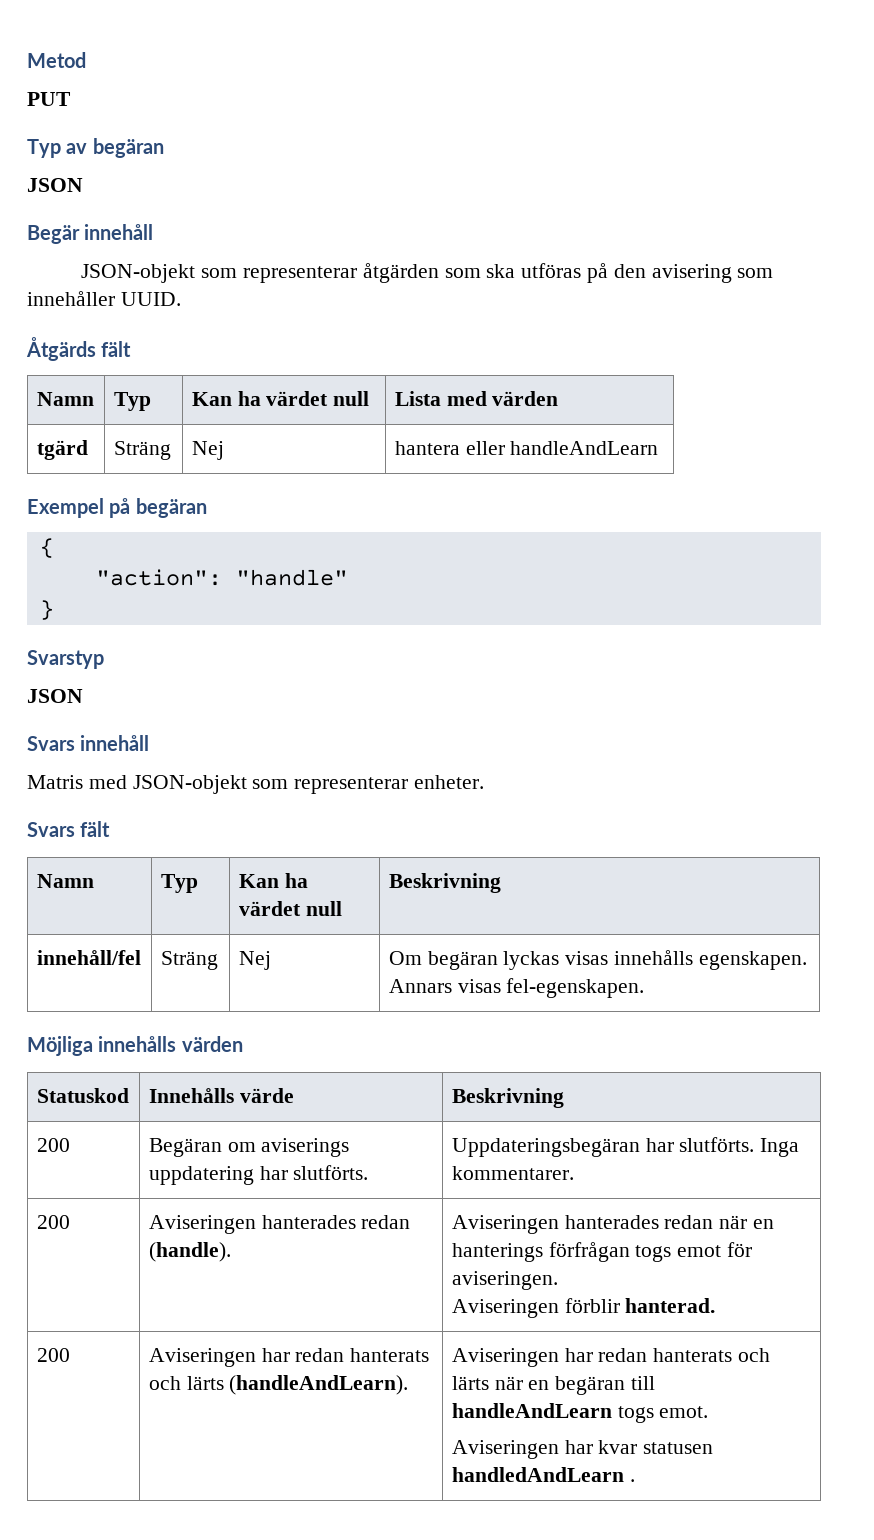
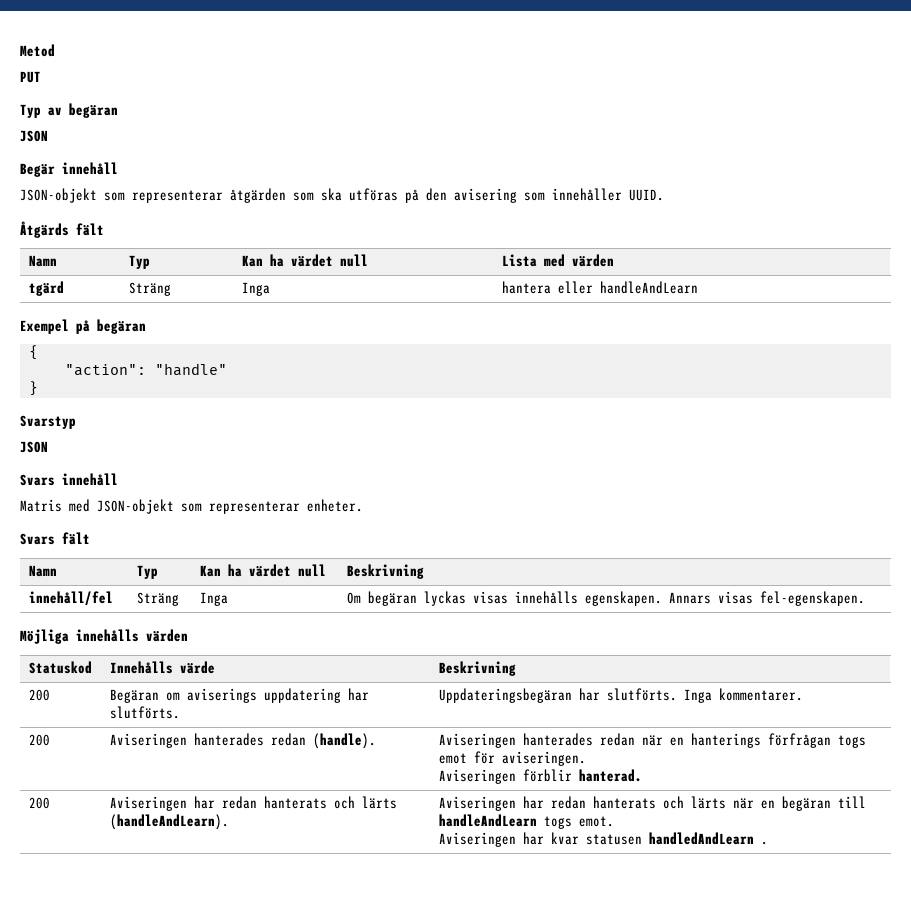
[191,441,224,460] Nej -> [241,282,270,296] Inga
[238,951,271,970] Nej -> [199,592,228,606] Inga

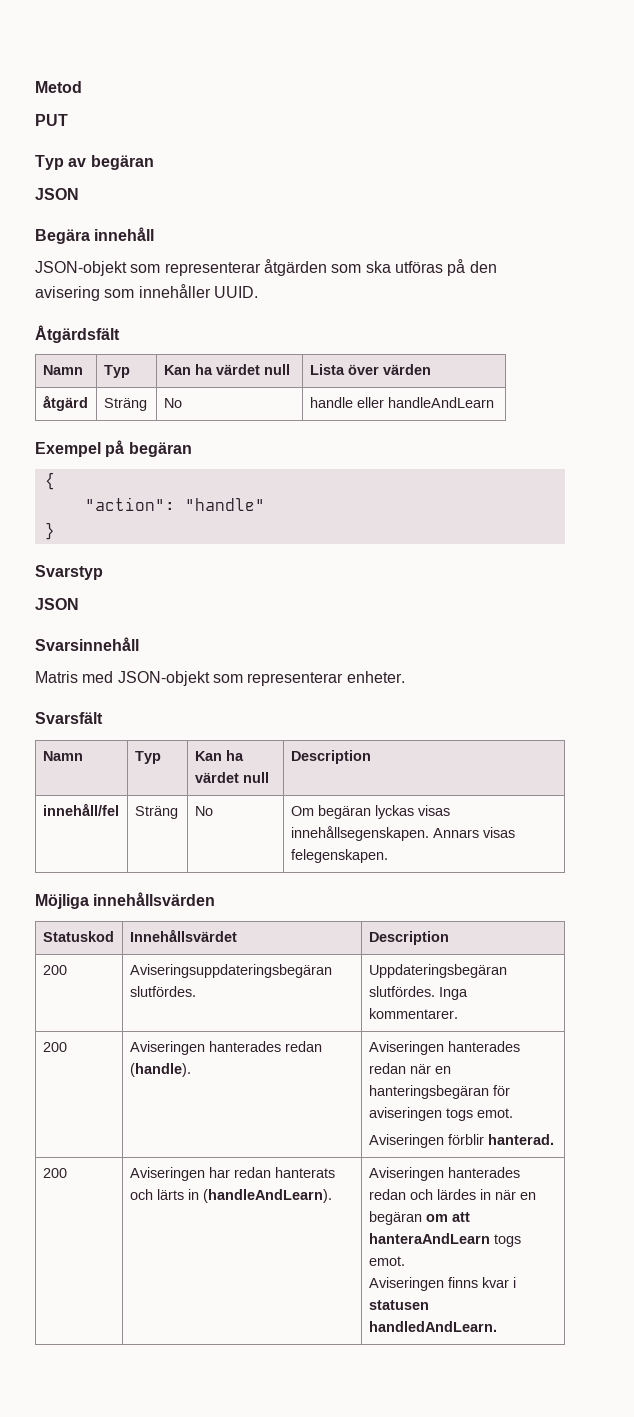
[20,163,55,177] Begär -> [35,229,90,244] Begära
[20,221,104,238] Åtgärds fält -> [35,325,120,343] Åtgärdsfält
[543,254,614,267] [28,281,64,296] [128,282,171,296] [241,282,270,296] [501,281,551,294] med värden // tgärd | Sträng | Inga | hantera -> [347,364,431,375] [42,395,88,411] [103,398,147,411] [163,398,182,408] [309,397,353,408] över värden // åtgärd | Sträng | No | handle
[20,473,118,486] Svars innehåll -> [35,637,139,651] Svarsinnehåll
[20,532,90,545] [28,565,57,577] [136,565,158,579] [199,564,326,577] [346,564,424,579] Svars fält // Namn | Typ | Kan ha värdet null | Beskrivning -> [35,712,103,724] [42,751,83,761] [134,751,161,764] [194,750,244,761] [194,772,269,783] [290,750,371,764] Svarsfält // Namn | Typ | Kan ha värdet null | Description
[199,592,228,606] Inga -> [194,806,213,816] No
[514,591,662,606] innehålls egenskapen. -> [290,826,429,841] innehållsegenskapen.
[759,591,865,606] fel-egenskapen. -> [290,849,388,863] felegenskapen.
[76,629,188,642] innehålls värden -> [93,892,216,906] innehållsvärden
[109,661,215,674] [438,661,516,676] [28,689,50,701] [109,688,369,703] [109,706,180,719] Innehålls värde | Beskrivning // 200 | Begäran om aviserings uppdatering har slutförts. -> [129,929,237,942] [368,931,449,945] [42,965,67,975] [129,964,332,978] [129,986,196,997] Innehållsvärdet | Description // 200 | Aviseringsuppdateringsbegäran slutfördes.
[578,688,677,701] har slutförts. -> [368,986,435,997] slutfördes.
[690,733,866,748] [438,751,586,766] hanterings förfrågan togs emot för aviseringen. -> [368,1085,510,1099] [368,1107,513,1121] hanteringsbegäran för aviseringen togs emot.
(397, 802) none -> [187,1189,199,1200] in
[522,796,866,811] [438,814,614,829] [438,832,768,847] har redan hanterats och lärts när en begäran till handleAndLearn togs emot. // Aviseringen har kvar statusen handledAndLearn . -> [447,1167,520,1178] [368,1189,536,1200] [368,1211,470,1225] [368,1233,521,1247] [368,1256,405,1266] [368,1277,516,1291] [368,1300,429,1310] [368,1321,497,1332] hanterades redan och lärdes in när en begäran om att hanteraAndLearn togs emot. // Aviseringen finns kvar i statusen handledAndLearn.

